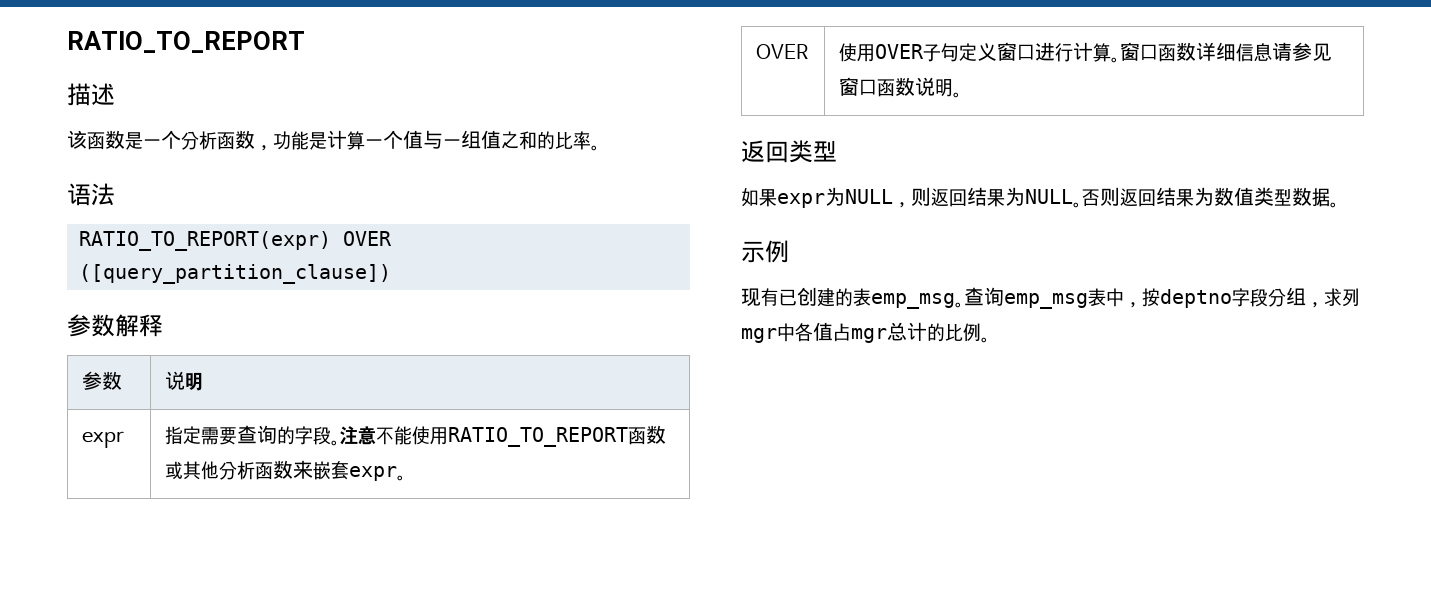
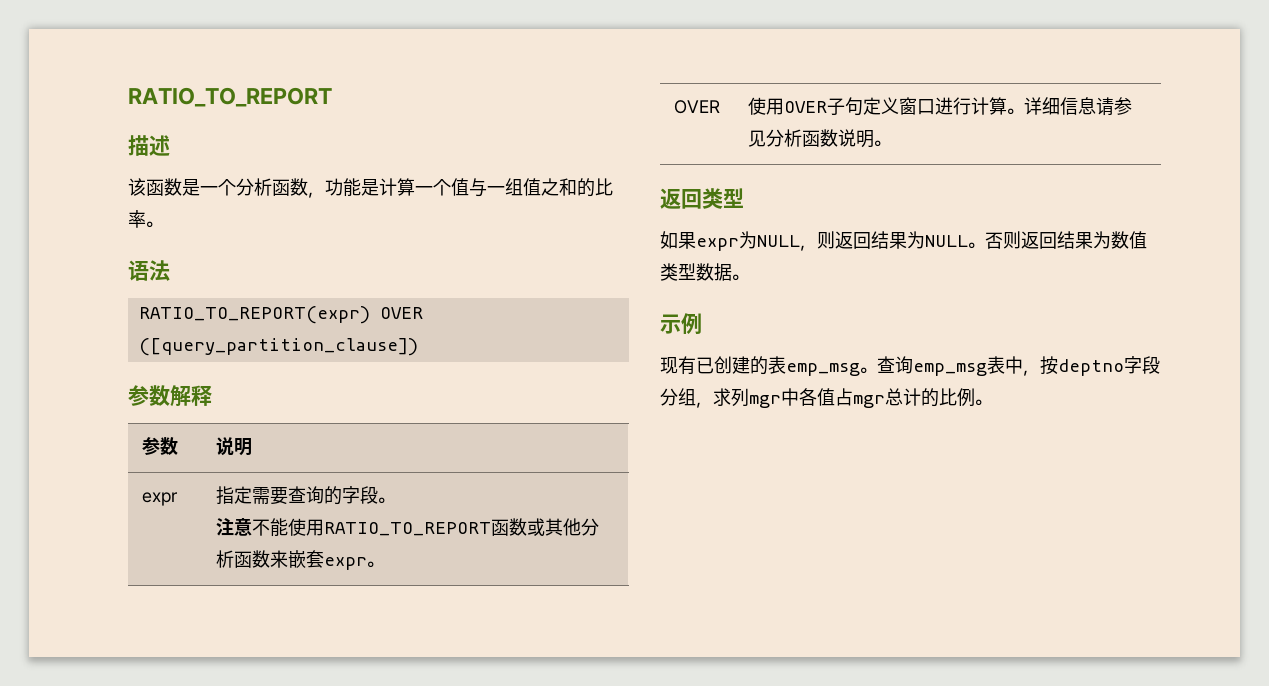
(341, 443) none -> (395, 500) //
[1120,42,1197,62] 窗口函数 -> (1024, 111) none
[839,77,878,96] 窗口 -> [765,129,802,147] 分析

